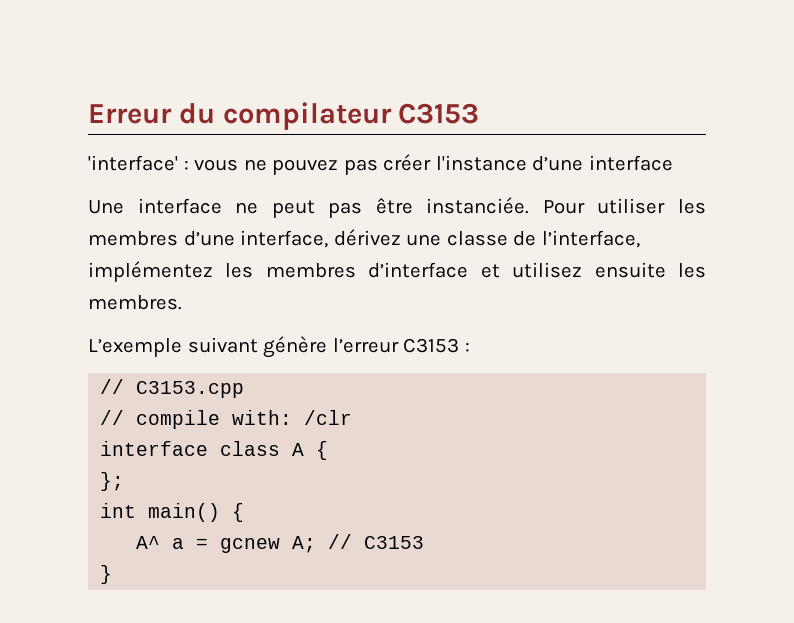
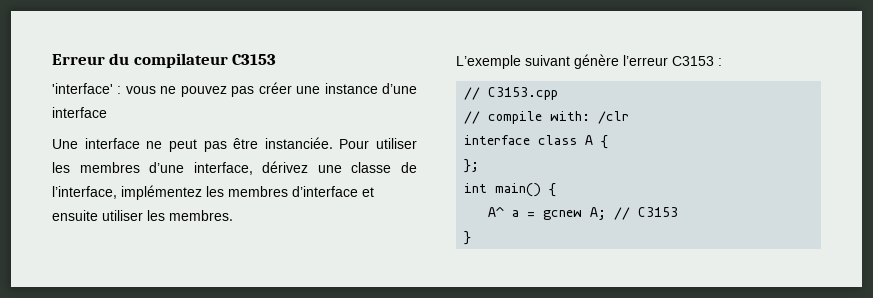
[435,155,527,171] l'instance -> [296,83,378,94] une instance
[512,262,666,278] utilisez ensuite -> [52,210,143,221] ensuite utiliser

